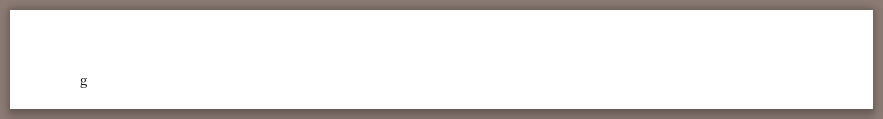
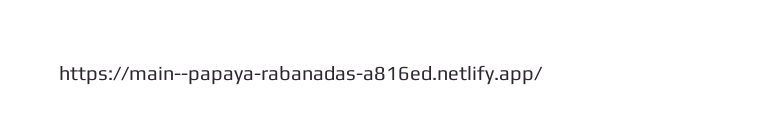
[80,78,87,88] g -> [59,65,543,85] https://main--papaya-rabanadas-a816ed.netlify.app/

